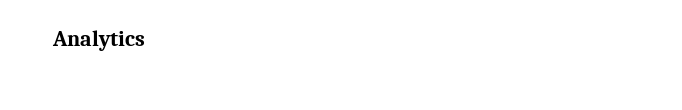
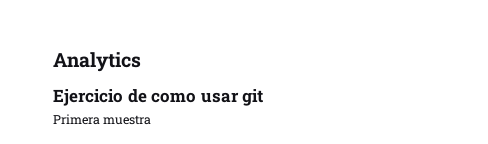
(145, 40) none -> [53,89,264,106] [53,114,152,125] // Ejercicio de como usar git // Primera muestra

